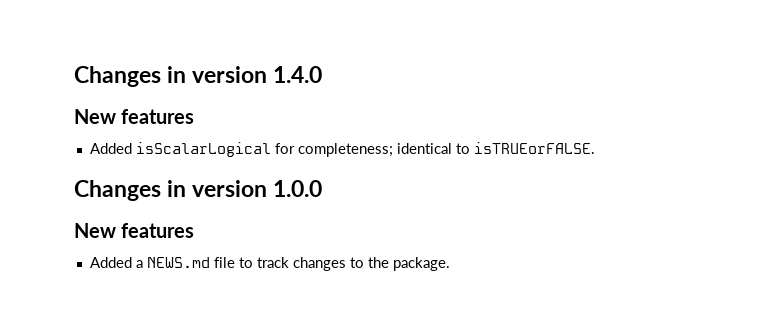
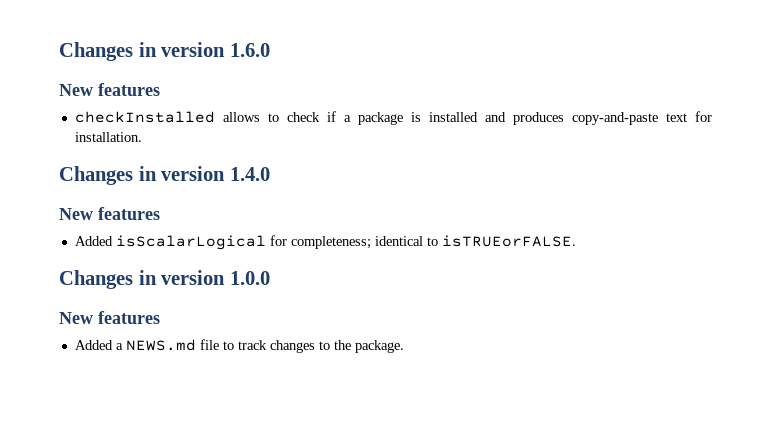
[74,66,268,87] Changes in version -> [59,42,270,61] [59,83,160,96] [74,111,712,125] [74,132,142,142] [59,166,226,185] Changes in version 1.6.0 // New features // checkInstalled allows to check if a package is installed and produces copy-and-paste text for installation. // Changes in version

